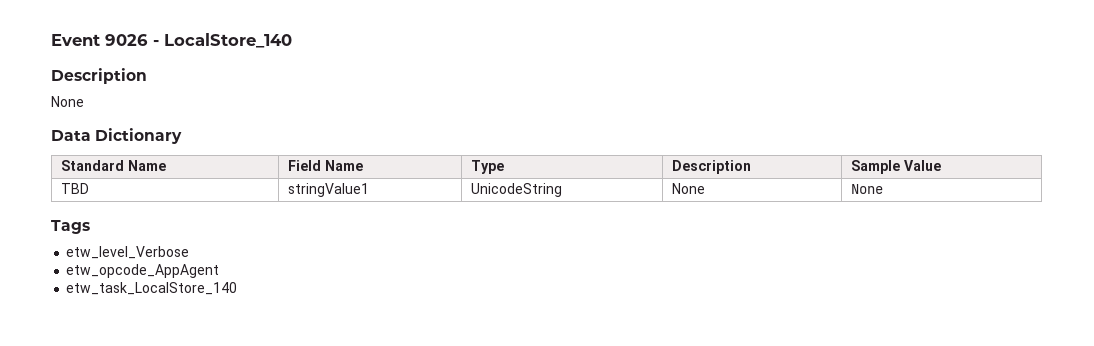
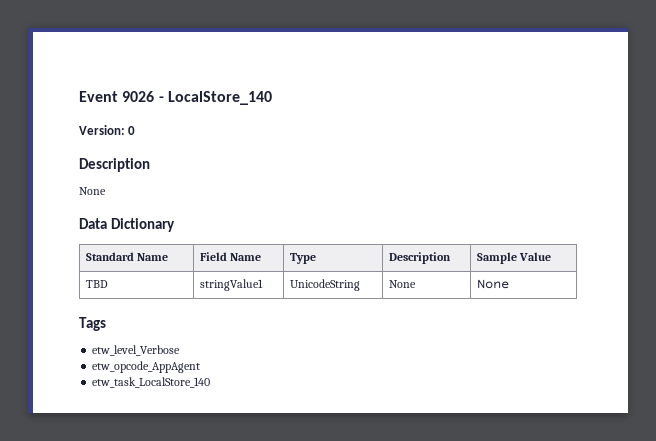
(292, 40) none -> [79,125,136,135] // Version: 0

